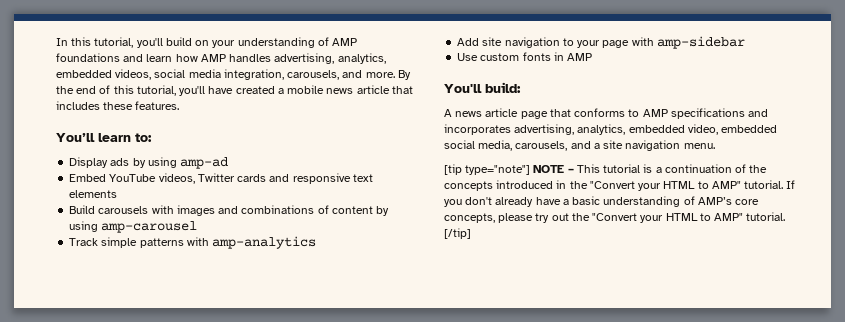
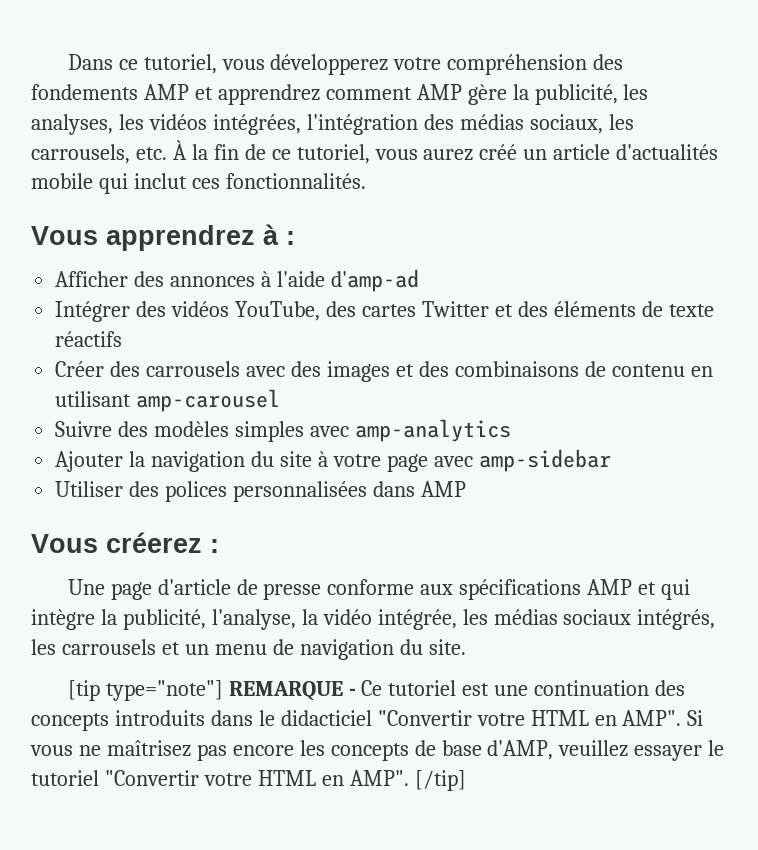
[56,37,358,48] [56,53,386,64] [56,69,411,80] [56,85,413,96] [56,101,180,110] [56,133,152,142] [69,157,229,169] [69,173,373,184] [69,190,118,198] [69,205,390,216] [69,221,198,233] [69,236,317,249] [457,36,745,49] [457,52,593,61] [444,82,521,93] [444,108,769,119] [444,124,778,135] [444,140,715,151] [444,164,768,175] [444,180,796,191] [444,196,760,207] [444,212,786,223] In this tutorial, you'll build on your understanding of AMP foundations and learn how AMP handles advertising, analytics, embedded videos, social media integration, carousels, and more. By the end of this tutorial, you'll have created a mobile news article that includes these features. // You’ll learn to: // Display ads by using amp-ad // Embed YouTube videos, Twitter cards and responsive text elements // Build carousels with images and combinations of content by using amp-carousel // Track simple patterns with amp-analytics // Add site navigation to your page with amp-sidebar // Use custom fonts in AMP // You'll build: // A news article page that conforms to AMP specifications and incorporates advertising, analytics, embedded video, embedded social media, carousels, and a site navigation menu. // [tip type="note"] NOTE – This tutorial is a continuation of the concepts introduced in the "Convert your HTML to AMP" tutorial. If you don't already have a basic understanding of AMP’s core concepts, please try out the "Convert your HTML to AMP" tutorial. -> [67,54,624,75] [31,84,649,105] [31,114,634,135] [31,140,719,164] [31,173,366,194] [31,224,295,251] [55,269,419,292] [55,301,714,322] [55,331,123,347] [55,361,713,382] [55,389,281,412] [55,419,511,442] [55,449,611,472] [55,481,466,502] [31,532,219,553] [67,579,691,600] [31,609,716,630] [31,639,466,660] [67,680,686,701] [31,710,704,731] [30,740,725,761] [31,770,409,786] Dans ce tutoriel, vous développerez votre compréhension des fondements AMP et apprendrez comment AMP gère la publicité, les analyses, les vidéos intégrées, l'intégration des médias sociaux, les carrousels, etc. À la fin de ce tutoriel, vous aurez créé un article d'actualités mobile qui inclut ces fonctionnalités. // Vous apprendrez à : // Afficher des annonces à l'aide d'amp-ad // Intégrer des vidéos YouTube, des cartes Twitter et des éléments de texte réactifs // Créer des carrousels avec des images et des combinaisons de contenu en utilisant amp-carousel // Suivre des modèles simples avec amp-analytics // Ajouter la navigation du site à votre page avec amp-sidebar // Utiliser des polices personnalisées dans AMP // Vous créerez : // Une page d'article de presse conforme aux spécifications AMP et qui intègre la publicité, l'analyse, la vidéo intégrée, les médias sociaux intégrés, les carrousels et un menu de navigation du site. // [tip type="note"] REMARQUE - Ce tutoriel est une continuation des concepts introduits dans le didacticiel "Convertir votre HTML en AMP". Si vous ne maîtrisez pas encore les concepts de base d'AMP, veuillez essayer le tutoriel "Convertir votre HTML en AMP".

